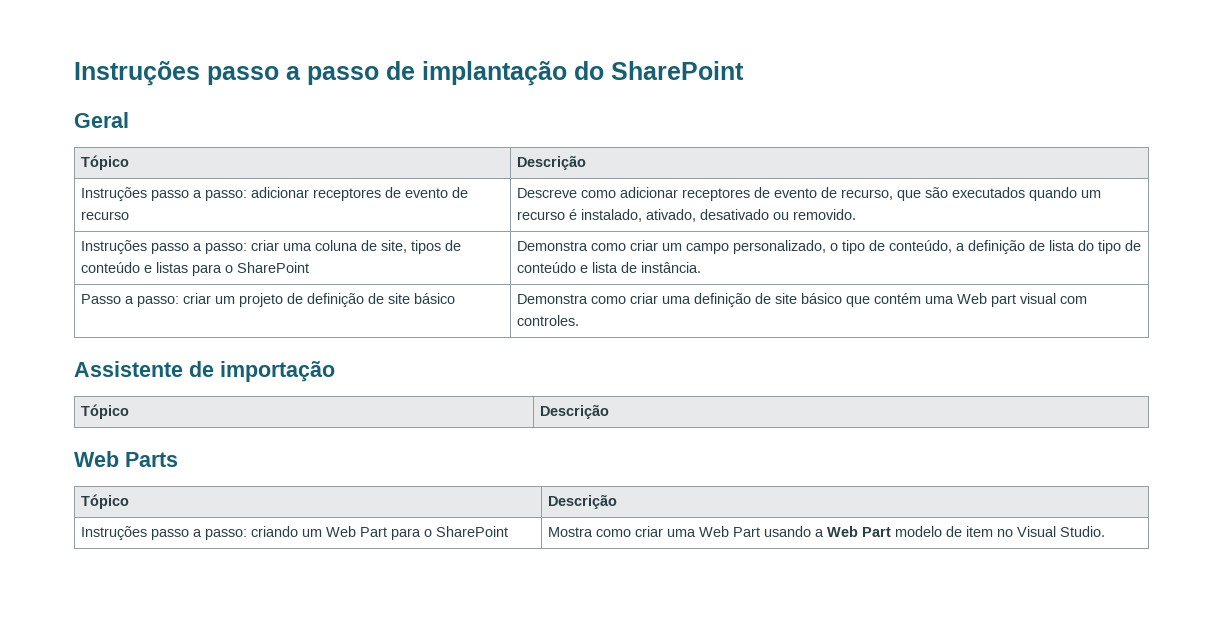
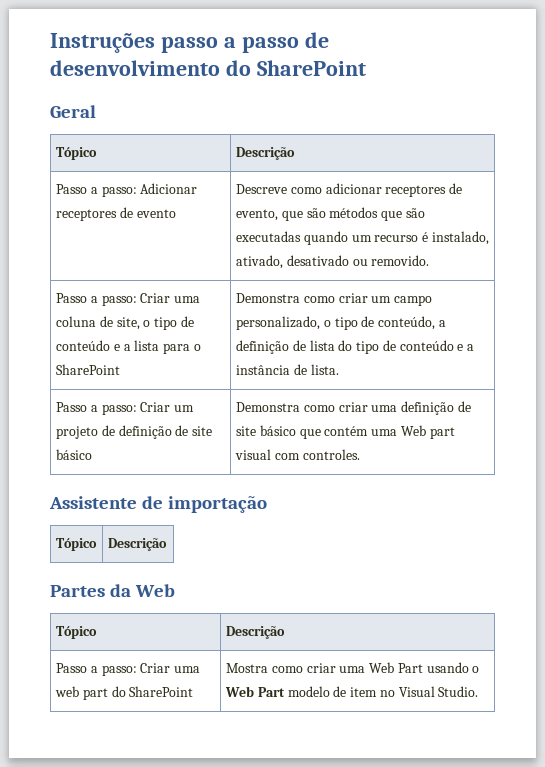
[422,61,567,86] implantação -> [50,60,220,76] desenvolvimento
[80,187,468,201] [80,211,129,220] Instruções passo a passo: adicionar receptores de evento de recurso -> [55,183,198,197] [55,207,176,221] Passo a passo: Adicionar receptores de evento
[773,187,1025,201] evento de recurso, que são executados -> [235,207,425,221] [235,231,301,242] evento, que são métodos que são executadas
[80,240,279,254] Instruções passo a passo: criar -> [55,293,171,306] Passo a passo: Criar
[410,240,461,254] [80,262,188,273] tipos de conteúdo e listas -> [143,316,194,330] [55,340,160,351] o tipo de conteúdo e a lista
[591,262,701,273] [80,293,211,307] lista de instância. // Passo a passo: criar -> [467,344,475,351] [235,364,339,375] [55,402,171,415] a instância de lista. // Passo a passo: Criar
[74,451,178,467] [80,494,129,509] [547,494,617,509] [80,526,432,540] Web Parts // Tópico | Descrição // Instruções passo a passo: criando um Web Part para o -> [50,584,176,597] [55,626,97,639] [225,626,285,639] [55,663,201,676] [54,686,126,700] Partes da Web // Tópico | Descrição // Passo a passo: Criar uma web part do
[814,529,824,537] a -> [472,666,480,673] o

